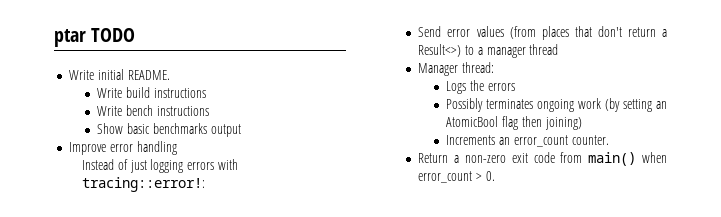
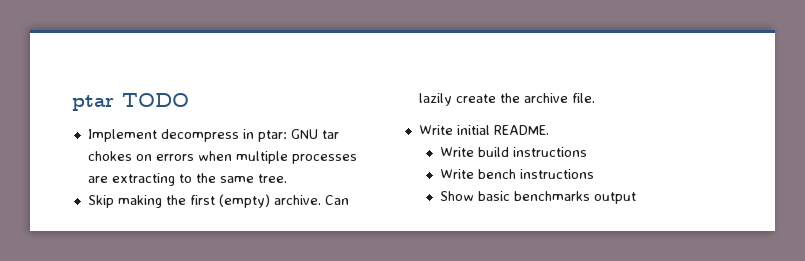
(136, 35) none -> [87,129,339,142] [87,151,357,164] [87,173,287,186] [87,194,349,208] [418,93,595,106] // Implement decompress in ptar: GNU tar chokes on errors when multiple processes are extracting to the same tree. // Skip making the first (empty) archive. Can lazily create the archive file.
[69,141,177,155] [81,159,238,173] [81,177,205,192] [418,26,667,40] [418,44,559,58] [418,62,495,76] [446,80,515,94] [446,98,667,112] [446,116,582,130] [446,135,609,147] [418,152,667,166] [418,171,495,183] // Improve error handling // Instead of just logging errors with tracing::error!: // Send error values (from places that don't return a Result<>) to a manager thread // Manager thread: // Logs the errors // Possibly terminates ongoing work (by setting an AtomicBool flag then joining) // Increments an error_count counter. // Return a non-zero exit code from main() when error_count > 0. -> (636, 198) none

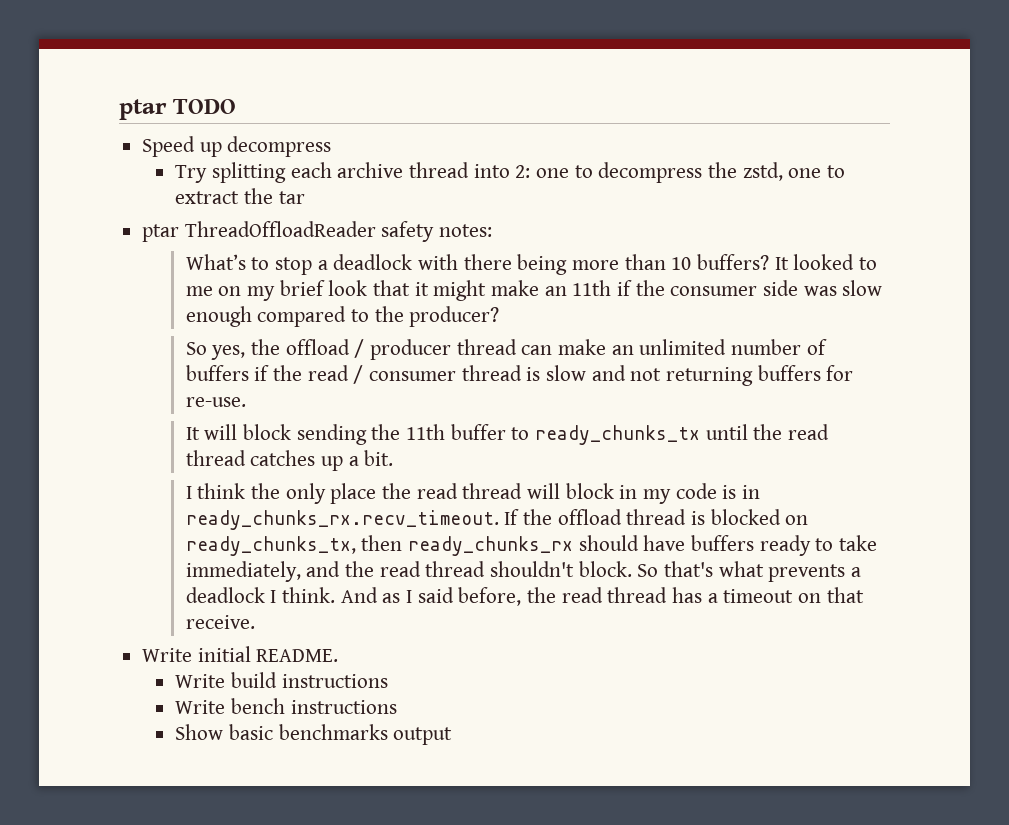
[87,129,339,142] [87,151,357,164] [87,173,287,186] [87,194,349,208] [418,93,595,106] Implement decompress in ptar: GNU tar chokes on errors when multiple processes are extracting to the same tree. // Skip making the first (empty) archive. Can lazily create the archive file. -> [142,136,332,157] [175,162,846,183] [175,188,305,204] [142,221,493,242] [185,254,877,275] [185,280,883,301] [185,306,500,327] [185,339,827,360] [185,365,854,386] [185,397,246,407] [185,424,829,445] [185,450,394,471] [185,483,760,504] [185,509,809,530] [185,535,877,556] [185,561,861,582] [185,587,864,606] [185,615,255,629] Speed up decompress // Try splitting each archive thread into 2: one to decompress the zstd, one to extract the tar // ptar ThreadOffloadReader safety notes: // What’s to stop a deadlock with there being more than 10 buffers? It looked to me on my brief look that it might make an 11th if the consumer side was slow enough compared to the producer? // So yes, the offload / producer thread can make an unlimited number of buffers if the read / consumer thread is slow and not returning buffers for re-use. // It will block sending the 11th buffer to ready_chunks_tx until the read thread catches up a bit. // I think the only place the read thread will block in my code is in ready_chunks_rx.recv_timeout. If the offload thread is blocked on ready_chunks_tx, then ready_chunks_rx should have buffers ready to take immediately, and the read thread shouldn't block. So that's what prevents a deadlock I think. And as I said before, the read thread has a timeout on that receive.

